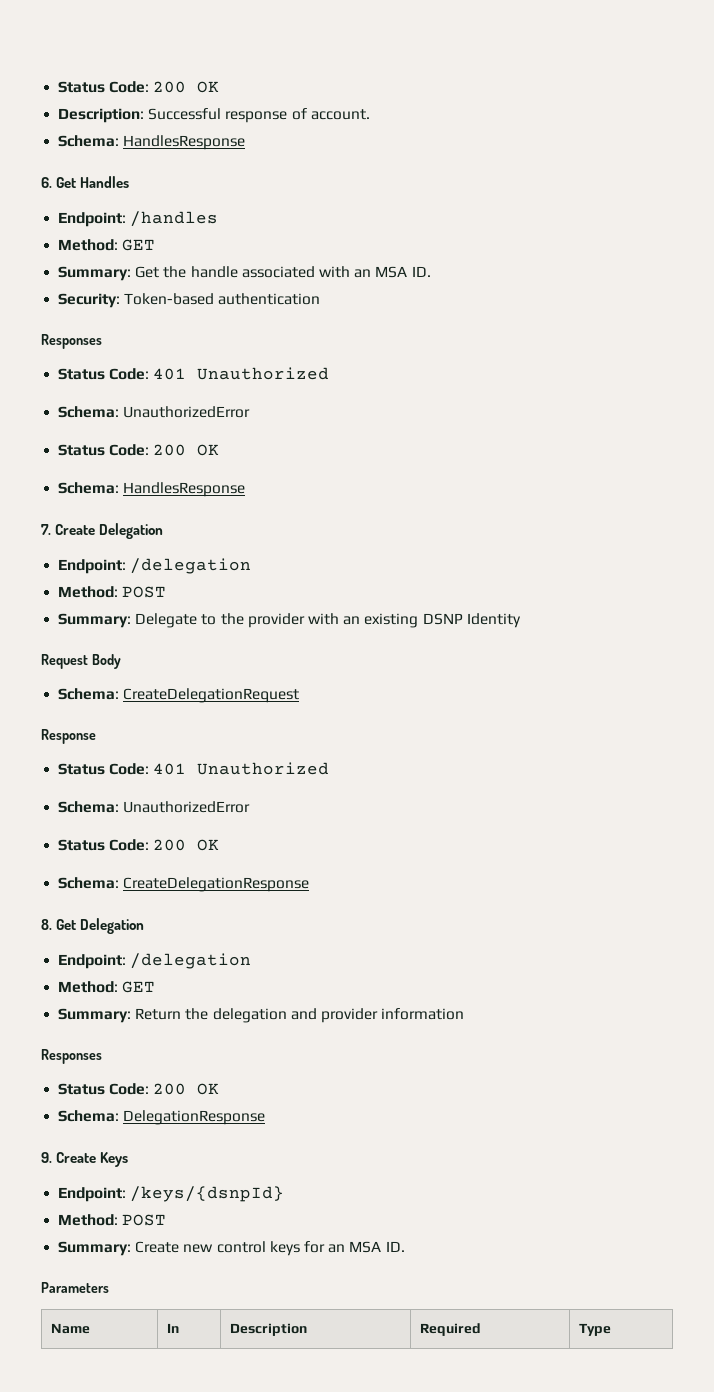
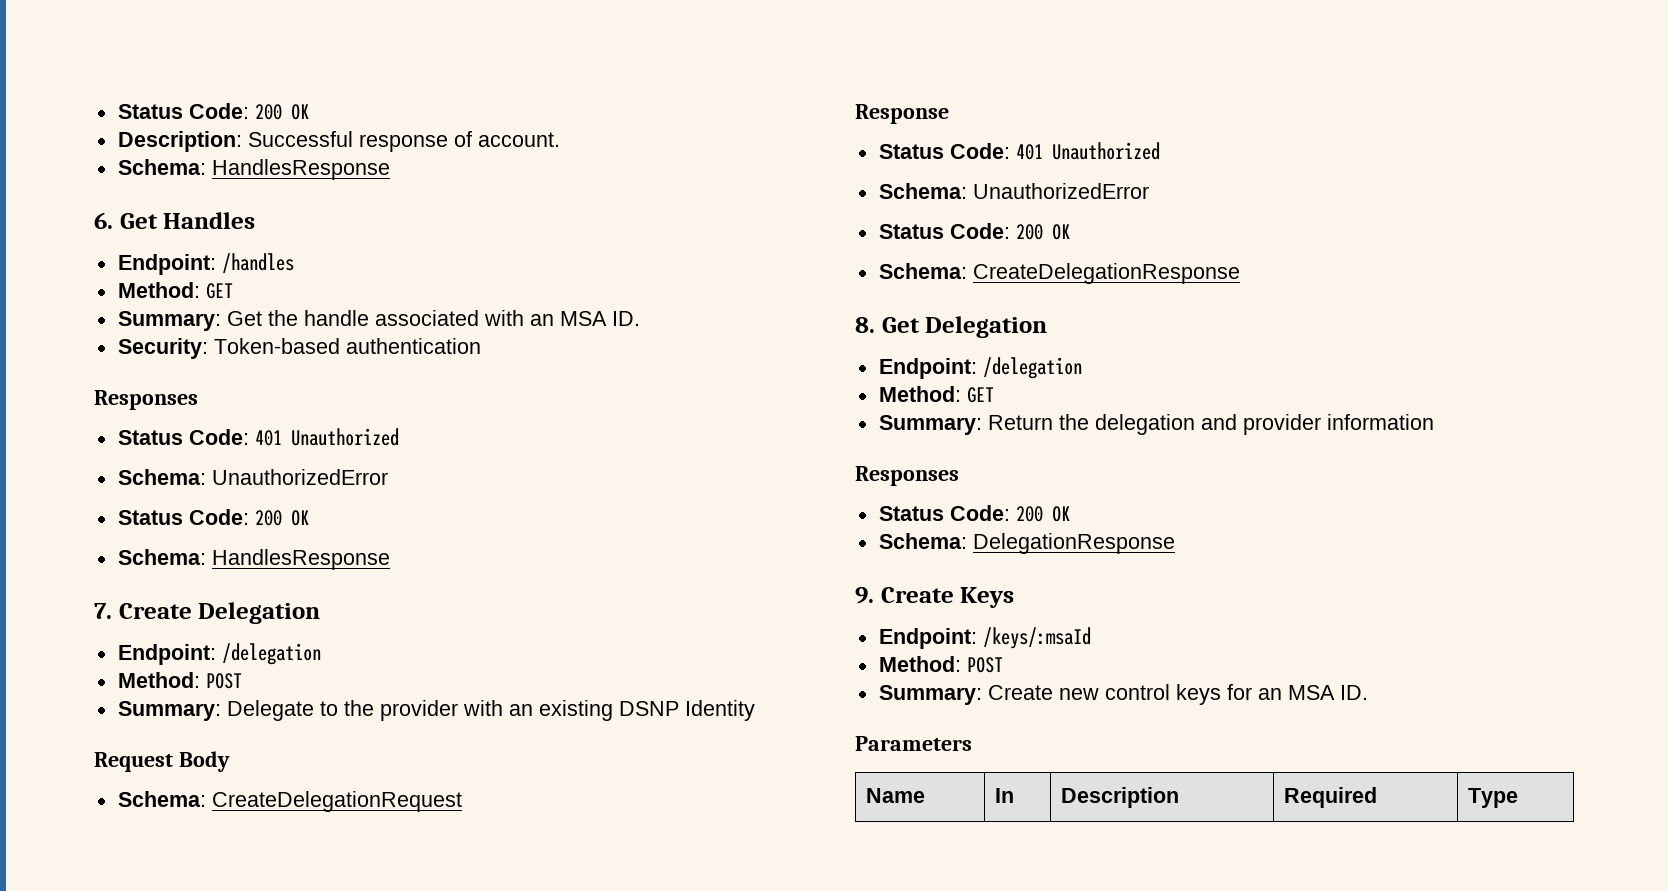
[130,1186,285,1202] /keys/{dsnpId} -> [982,627,1091,649] /keys/:msaId

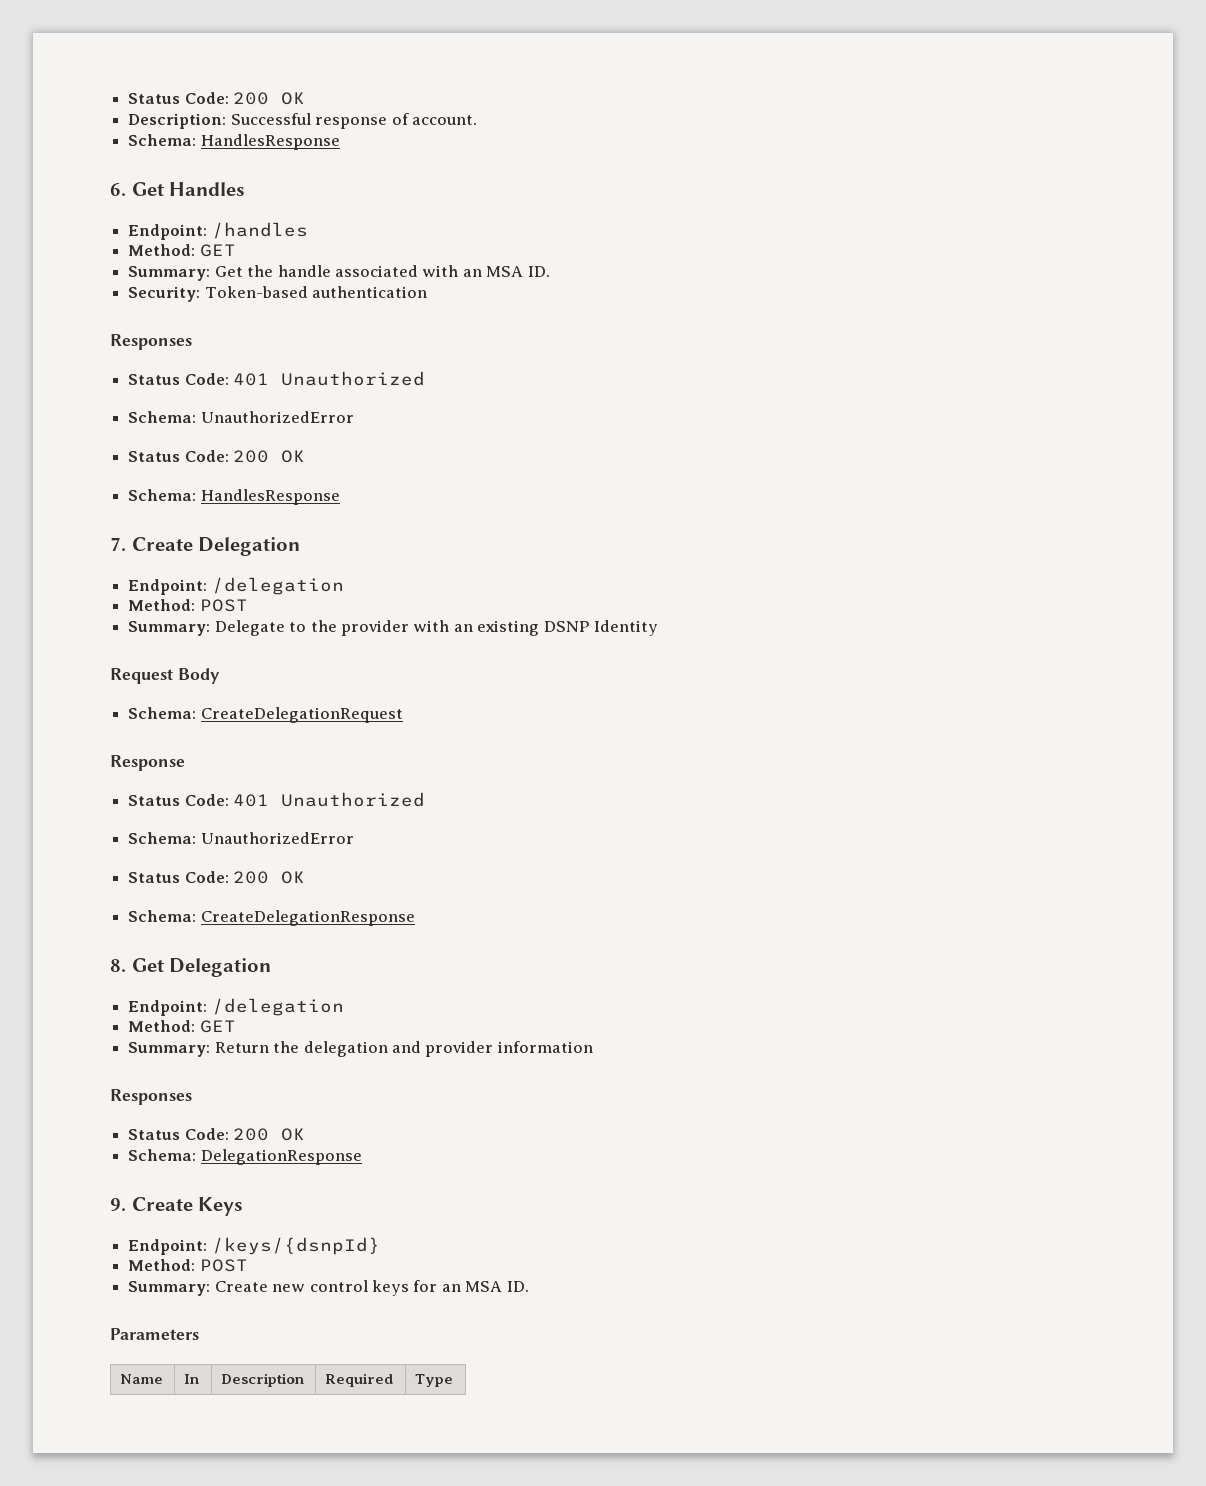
[982,627,1091,649] /keys/:msaId -> [211,1237,380,1255] /keys/{dsnpId}

